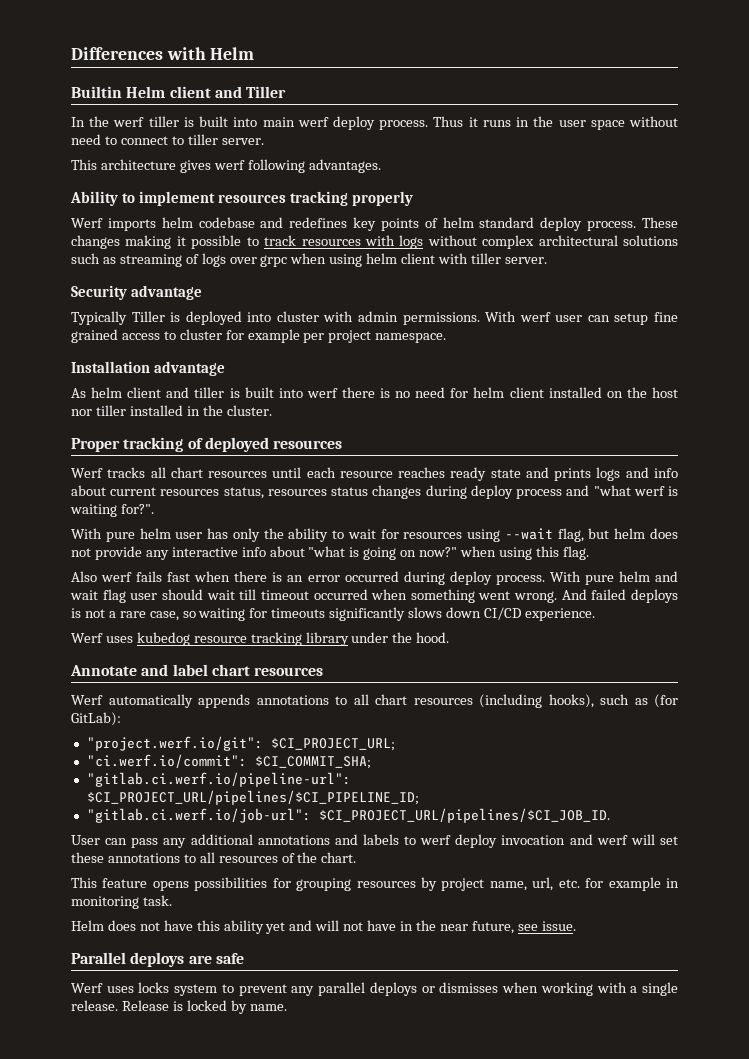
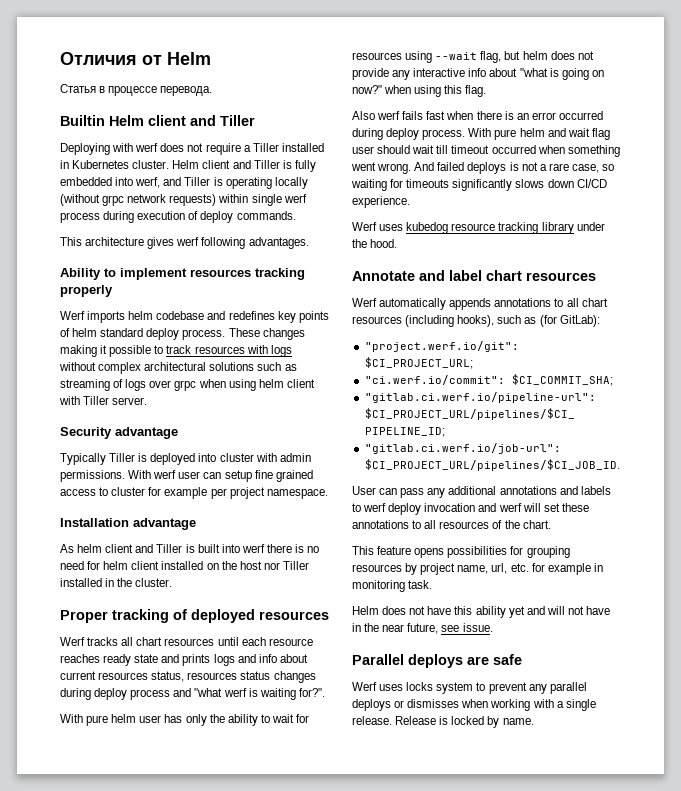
[71,47,255,60] Differences with Helm -> [60,52,211,65] [60,84,213,96] Отличия от Helm // Статья в процессе перевода.
[71,116,678,130] [71,134,264,145] In the werf tiller is built into main werf deploy process. Thus it runs in the user space without need to connect to tiller server. -> [60,143,324,155] [60,160,316,172] [60,177,308,189] [60,194,307,206] [60,211,296,223] Deploying with werf does not require a Tiller installed in Kubernetes cluster. Helm client and Tiller is fully embedded into werf, and Tiller is operating locally (without grpc network requests) within single werf process during execution of deploy commands.
[470,253,501,264] tiller -> [83,396,110,405] Tiller
[194,387,225,398] tiller -> [156,544,183,553] Tiller
[95,405,126,416] tiller -> [282,561,309,570] Tiller

